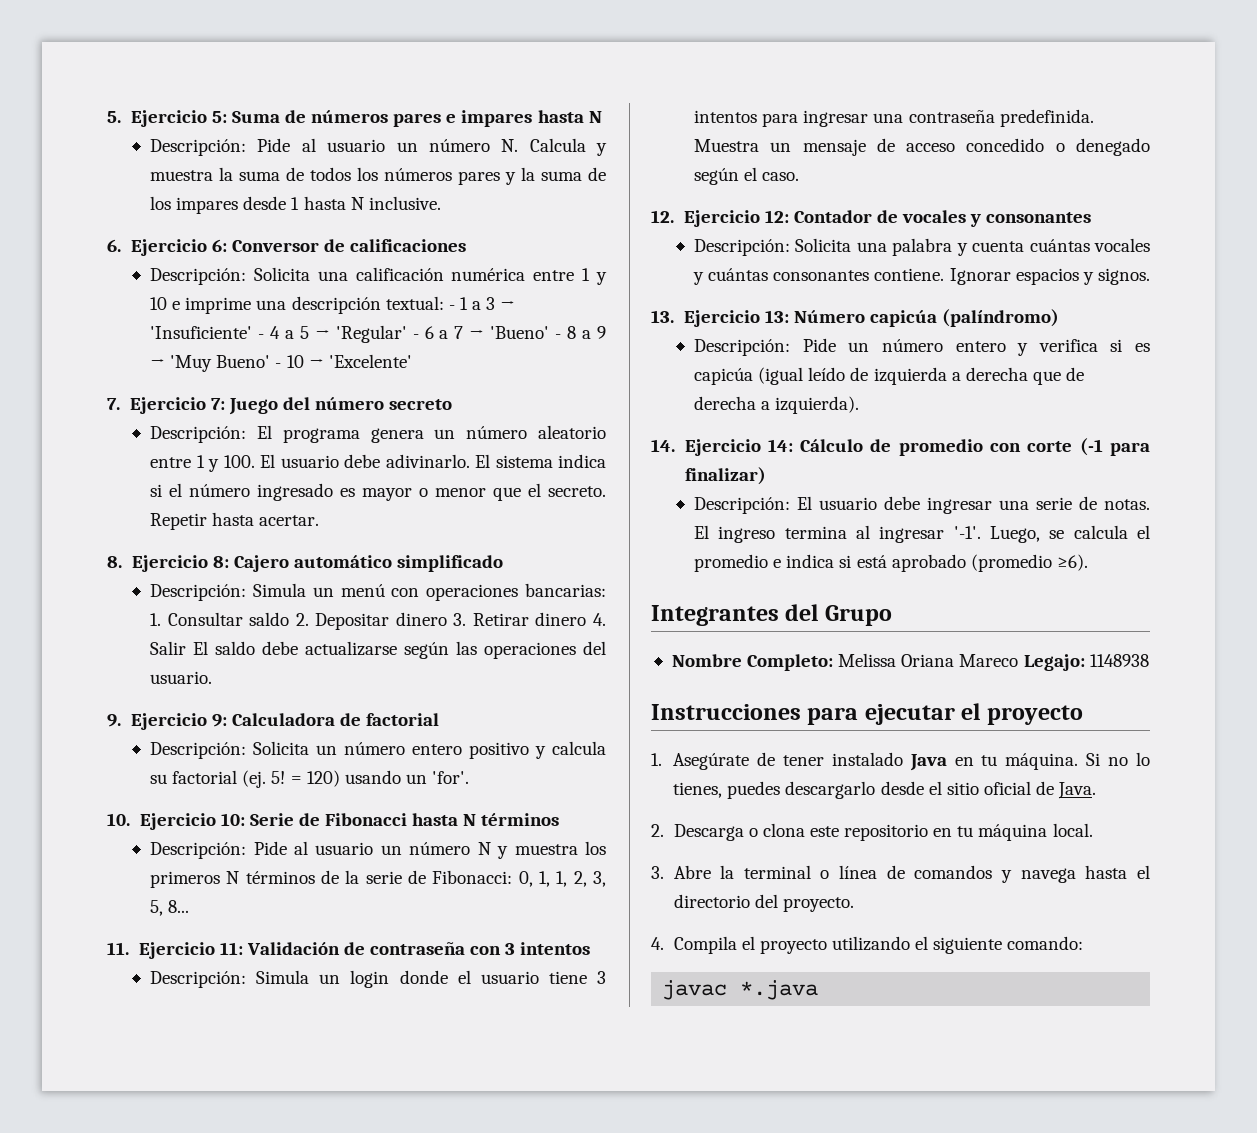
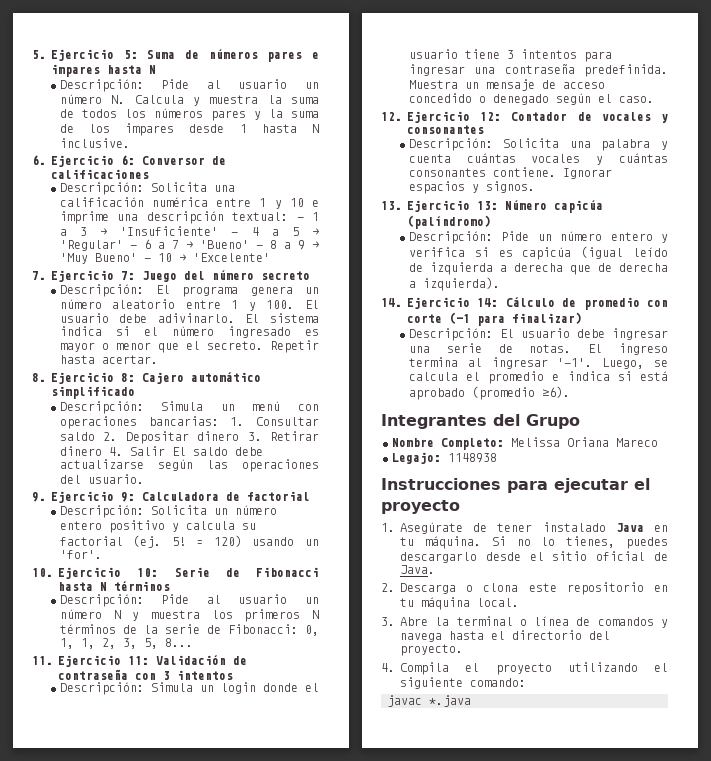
(1019, 660) none -> (658, 442) //

